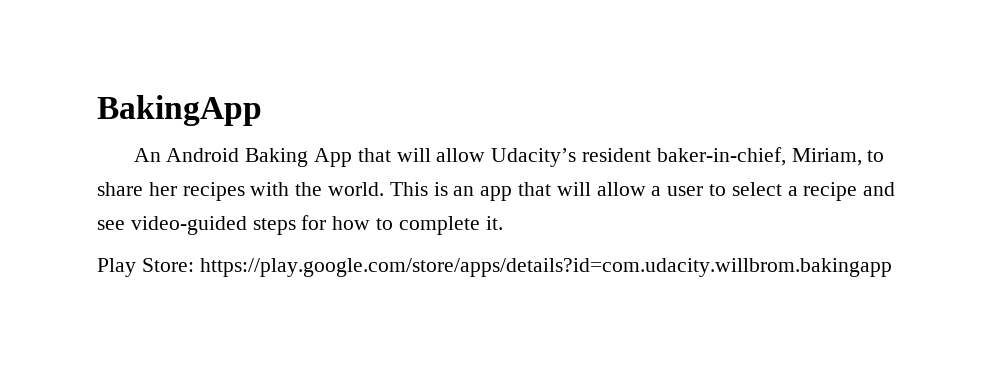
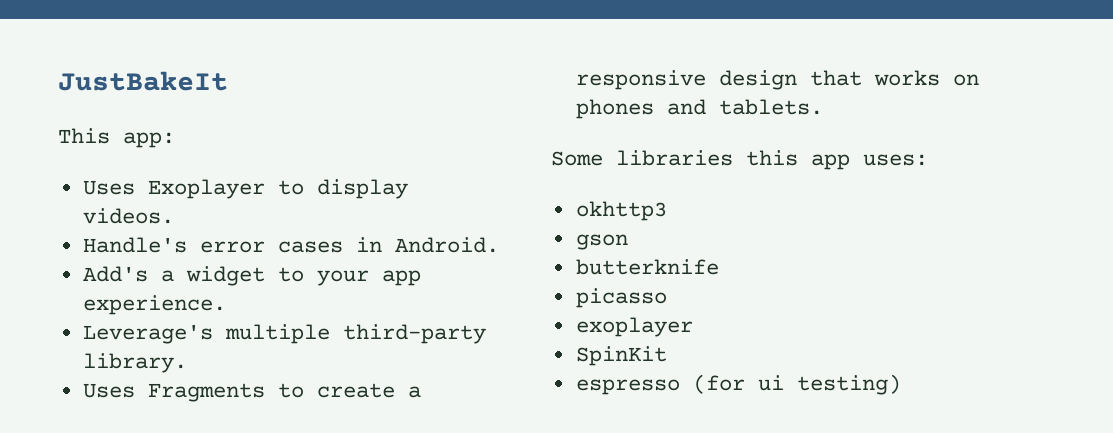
[97,95,262,126] [133,147,885,167] [97,182,896,201] [97,215,503,235] [97,258,892,277] BakingApp // An Android Baking App that will allow Udacity’s resident baker-in-chief, Miriam, to share her recipes with the world. This is an app that will allow a user to select a recipe and see video-guided steps for how to complete it. // Play Store: https://play.google.com/store/apps/details?id=com.udacity.willbrom.bakingapp -> [58,71,228,91] [58,128,175,148] [82,179,408,199] [82,208,174,224] [82,237,499,253] [82,266,421,286] [82,295,226,315] [82,324,486,344] [82,353,187,373] [82,383,421,402] [575,70,979,90] [575,99,823,119] [551,150,928,170] [575,201,667,221] [575,234,628,250] [575,259,719,275] [575,288,667,308] [575,317,693,337] [575,346,667,366] [575,374,901,395] JustBakeIt // This app: // Uses Exoplayer to display videos. // Handle's error cases in Android. // Add's a widget to your app experience. // Leverage's multiple third-party library. // Uses Fragments to create a responsive design that works on phones and tablets. // Some libraries this app uses: // okhttp3 // gson // butterknife // picasso // exoplayer // SpinKit // espresso (for ui testing)

